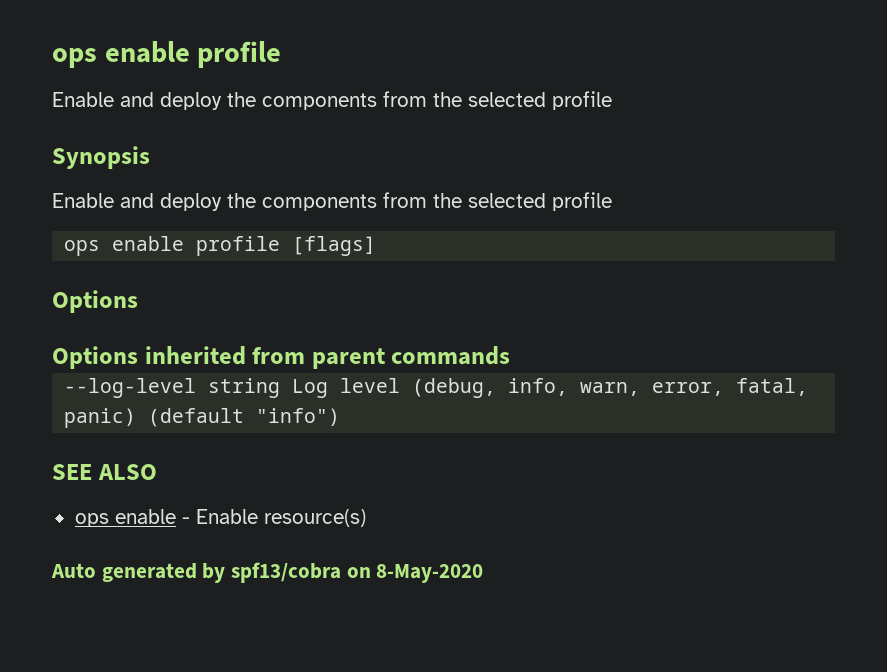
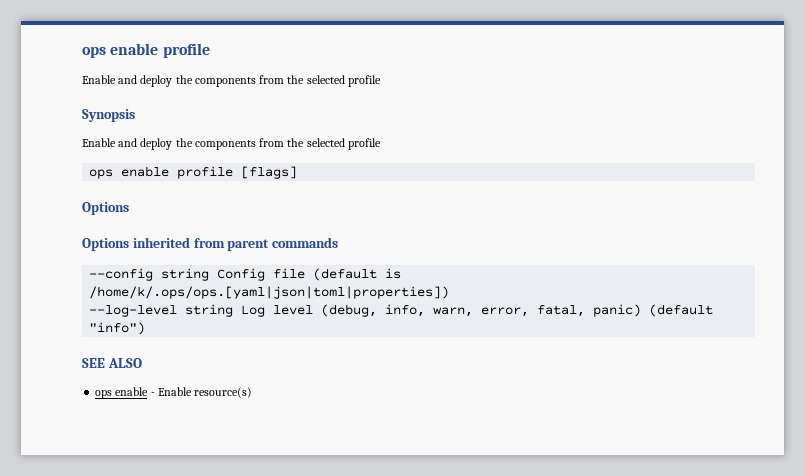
(511, 355) none -> [89,268,402,281] [89,286,450,299] // --config string Config file (default is /home/k/.ops/ops.[yaml|json|toml|properties])
[51,562,484,583] // Auto generated by spf13/cobra on 8-May-2020 -> (253, 392) none

